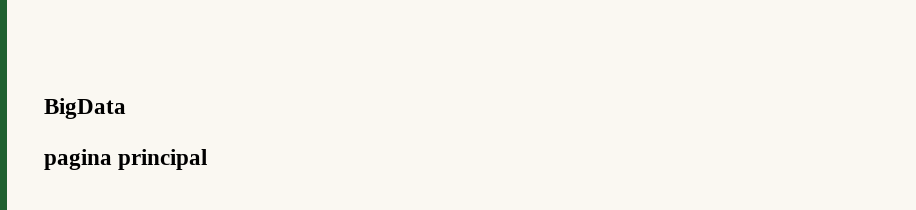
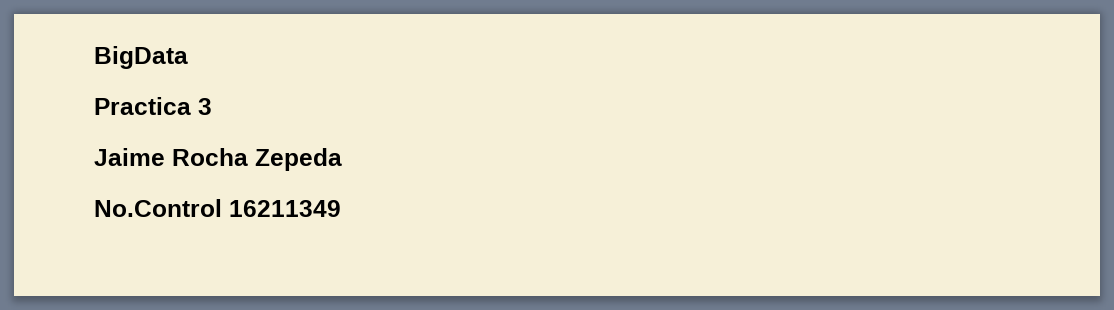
[44,149,208,170] pagina principal -> [94,97,212,115] [94,148,342,171] [94,199,341,217] Practica 3 // Jaime Rocha Zepeda // No.Control 16211349

